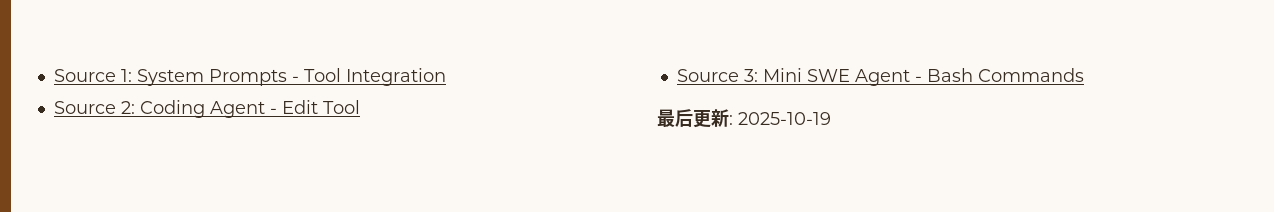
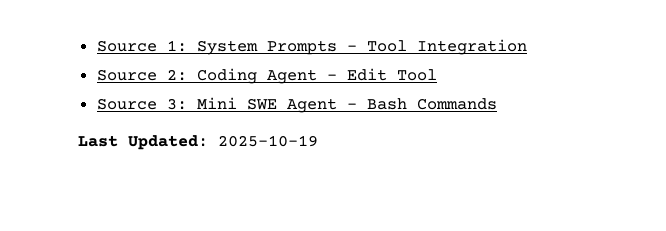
[657,109,733,128] 最后更新: -> [78,135,208,150] Last Updated:

